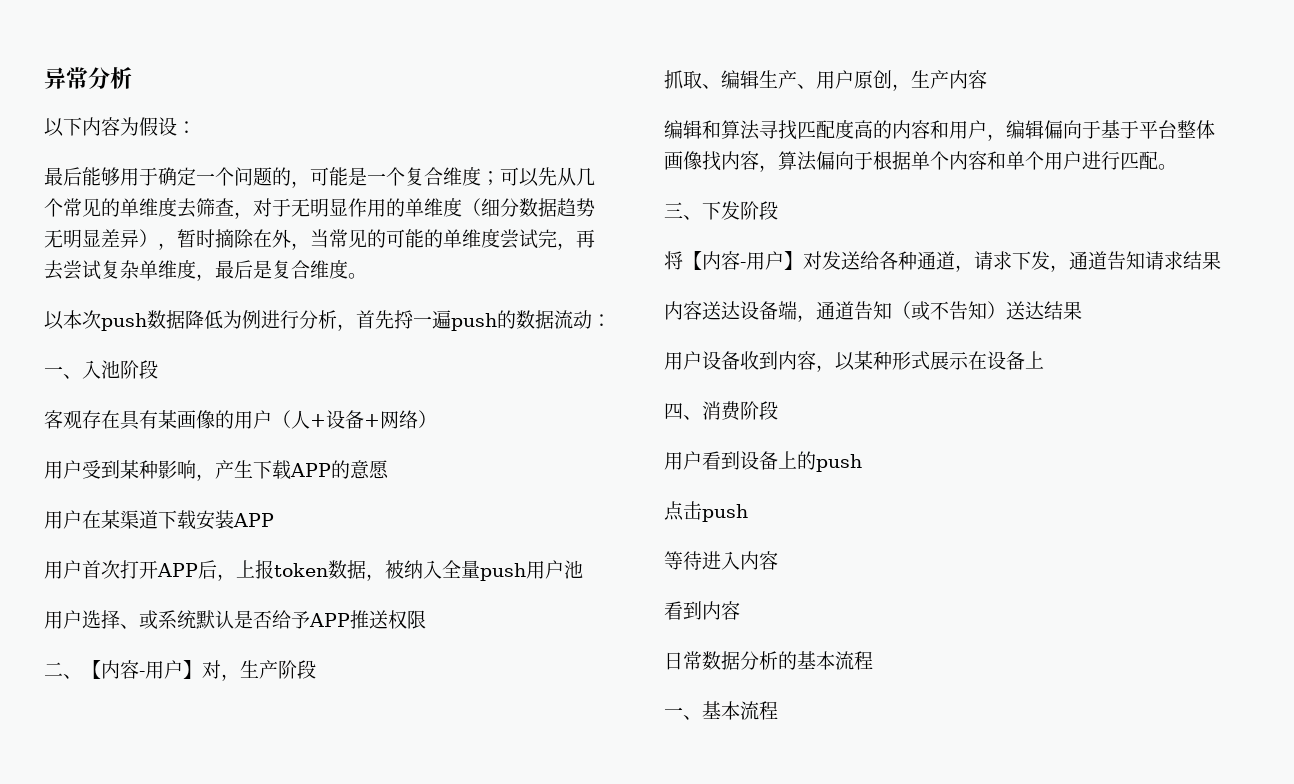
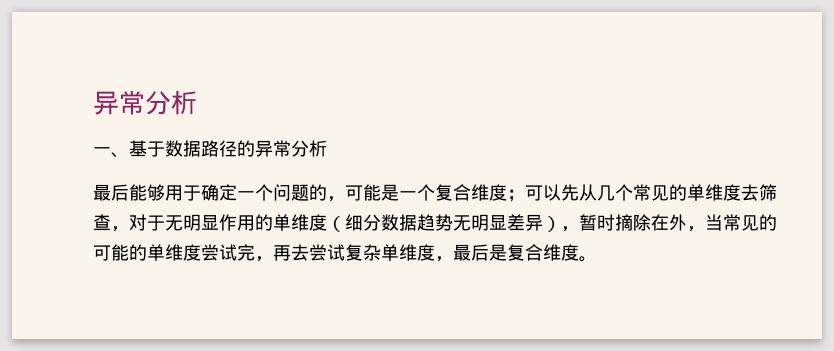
[44,67,132,89] [44,117,196,137] 异常分析 // 以下内容为假设： -> [93,90,197,115] [93,140,327,158] 异常分析 // 一、基于数据路径的异常分析
[44,310,611,331] [44,360,158,379] [44,410,437,430] [44,460,389,481] [44,510,274,530] [44,560,583,581] [44,610,426,630] [44,660,316,681] [664,70,987,91] [664,120,1215,141] [664,151,1177,172] [664,201,778,220] [664,251,1221,272] [664,301,1082,322] [664,351,1044,372] [664,401,778,421] [664,451,862,472] [664,501,748,522] [664,551,778,570] [664,601,740,620] [664,651,873,670] [664,701,778,720] // 以本次push数据降低为例进行分析，首先捋一遍push的数据流动： // 一、入池阶段 // 客观存在具有某画像的用户（人+设备+网络） // 用户受到某种影响，产生下载APP的意愿 // 用户在某渠道下载安装APP // 用户首次打开APP后，上报token数据，被纳入全量push用户池 // 用户选择、或系统默认是否给予APP推送权限 // 二、【内容-用户】对，生产阶段 // 抓取、编辑生产、用户原创，生产内容 // 编辑和算法寻找匹配度高的内容和用户，编辑偏向于基于平台整体画像找内容，算法偏向于根据单个内容和单个用户进行匹配。 // 三、下发阶段 // 将【内容-用户】对发送给各种通道，请求下发，通道告知请求结果 // 内容送达设备端，通道告知（或不告知）送达结果 // 用户设备收到内容，以某种形式展示在设备上 // 四、消费阶段 // 用户看到设备上的push // 点击push // 等待进入内容 // 看到内容 // 日常数据分析的基本流程 // 一、基本流程 -> (597, 259) none

